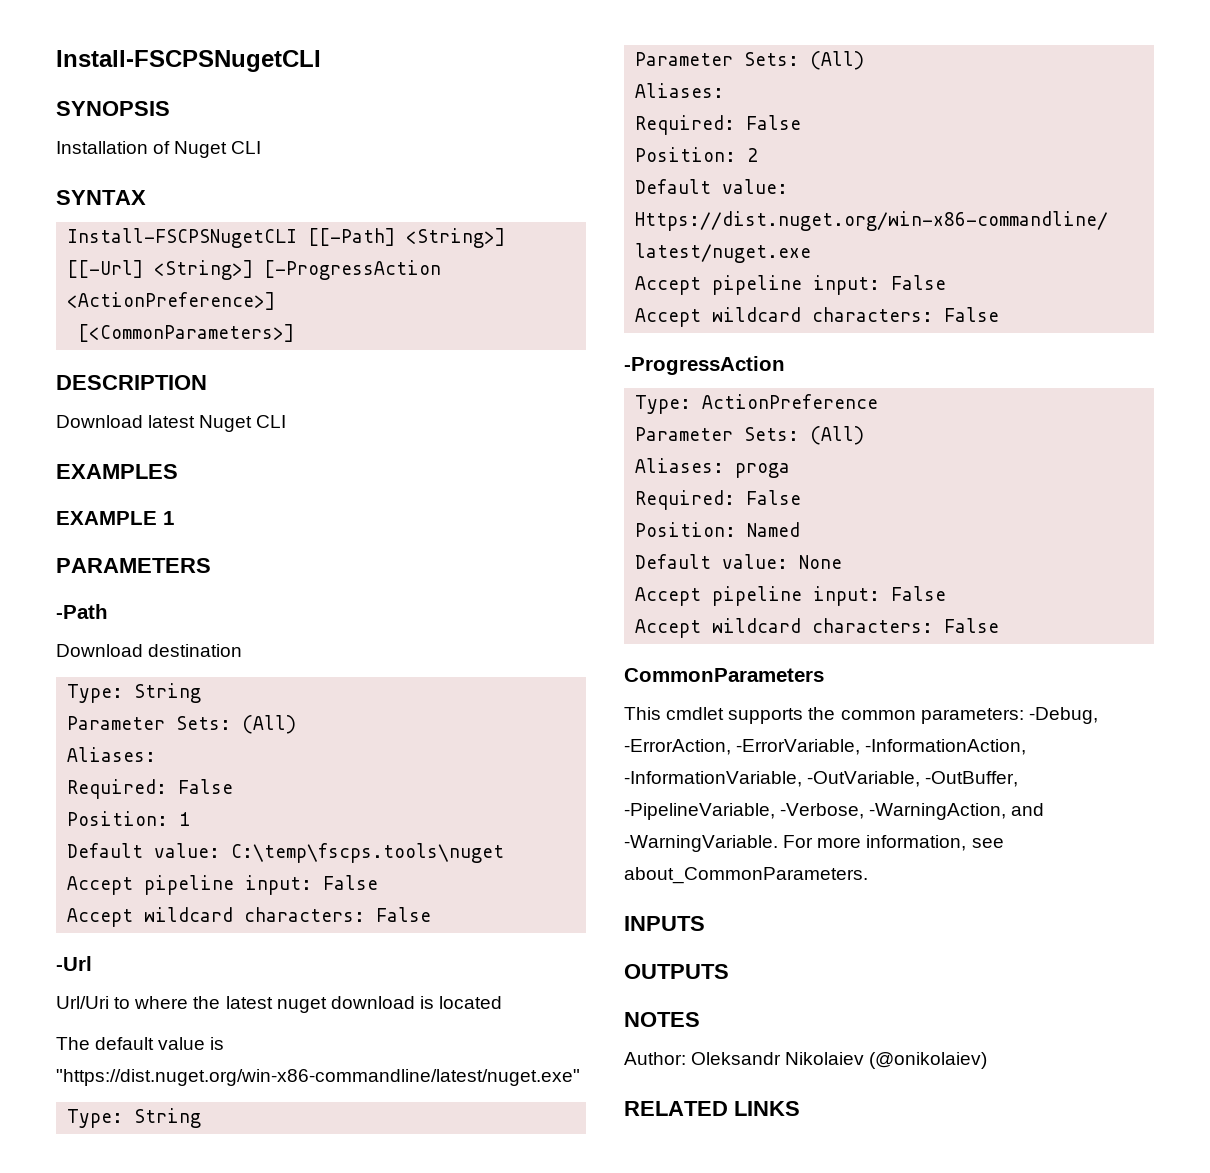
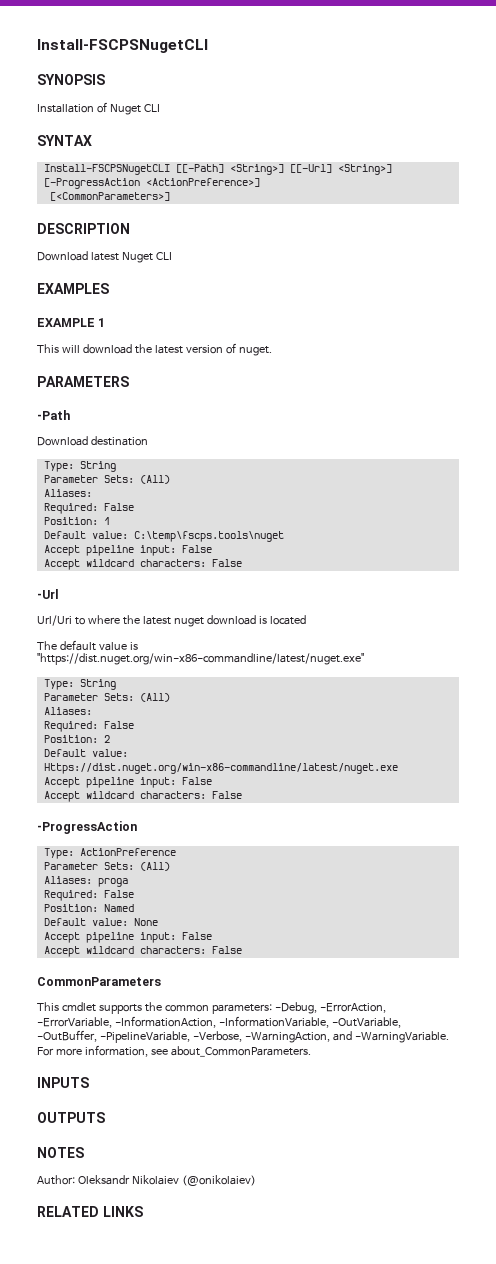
(174, 518) none -> [37,343,272,356] // This will download the latest version of nuget.

